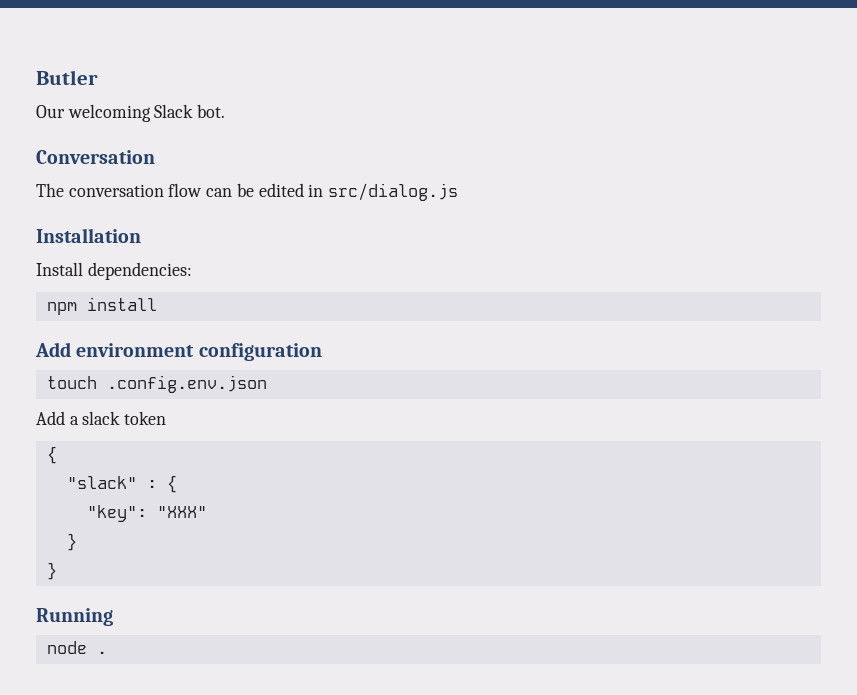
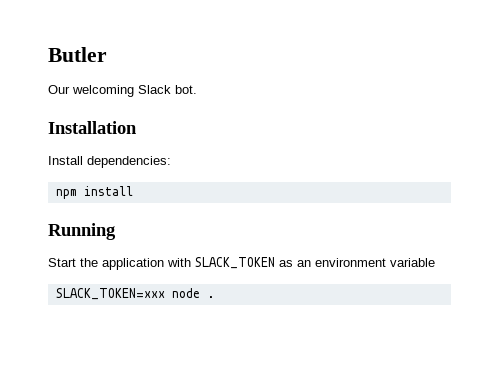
[36,150,155,164] [36,183,459,201] // Conversation // The conversation flow can be edited in src/dialog.js -> (197, 89) none
[35,342,322,361] [46,375,267,393] [36,411,167,425] [46,446,57,464] [66,475,177,493] [86,505,207,522] [66,533,77,551] [46,562,57,580] [36,608,113,626] Add environment configuration // touch .config.env.json // Add a slack token // { // "slack" : { // "key": "XXX" // } // } // Running // -> [48,223,116,240] [48,257,435,270] [55,288,165,300] Running // Start the application with SLACK_TOKEN as an environment variable // SLACK_TOKEN=xxx

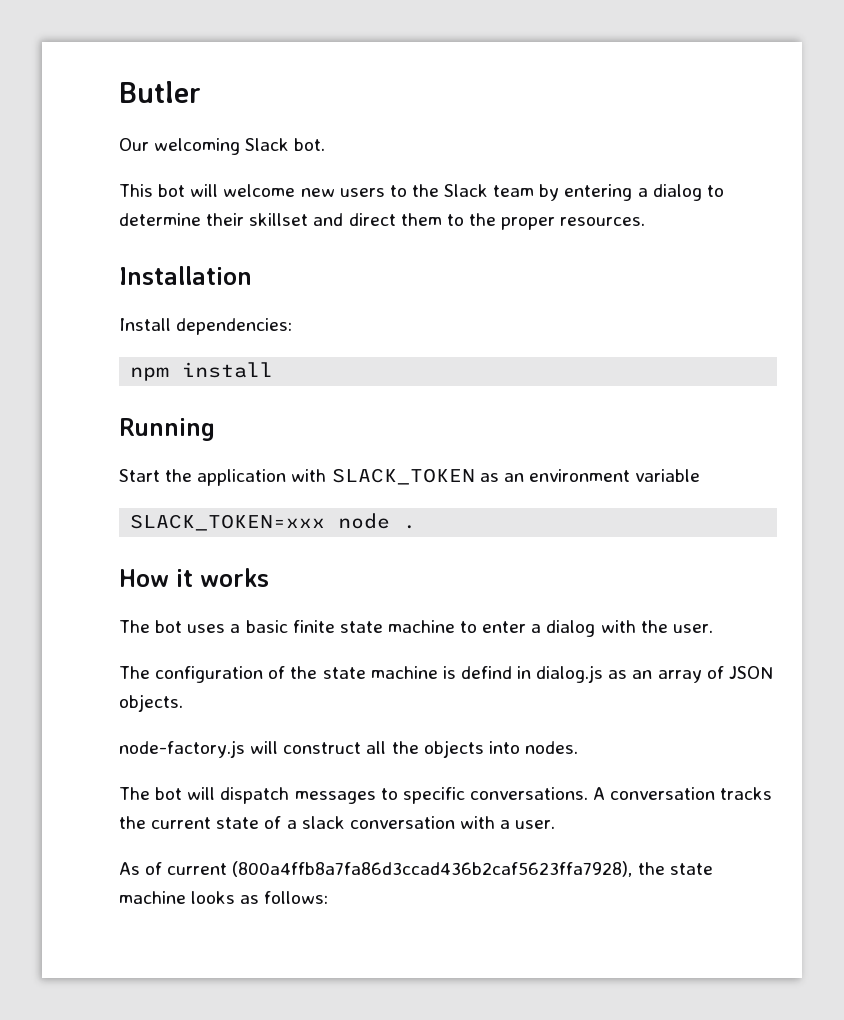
(197, 89) none -> [119,184,724,201] [119,213,646,230] // This bot will welcome new users to the Slack team by entering a dialog to determine their skillset and direct them to the proper resources.
(215, 297) none -> [119,568,269,587] [119,620,713,637] [119,665,773,683] [119,694,183,712] [119,740,578,758] [119,787,773,804] [119,816,556,829] [119,861,713,877] [119,891,329,904] // How it works // The bot uses a basic finite state machine to enter a dialog with the user. // The configuration of the state machine is defind in dialog.js as an array of JSON objects. // node-factory.js will construct all the objects into nodes. // The bot will dispatch messages to specific conversations. A conversation tracks the current state of a slack conversation with a user. // As of current (800a4ffb8a7fa86d3ccad436b2caf5623ffa7928), the state machine looks as follows:

